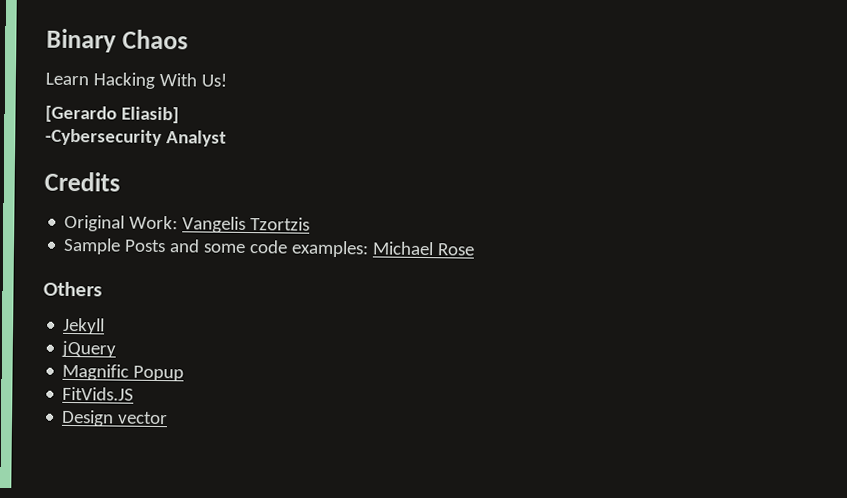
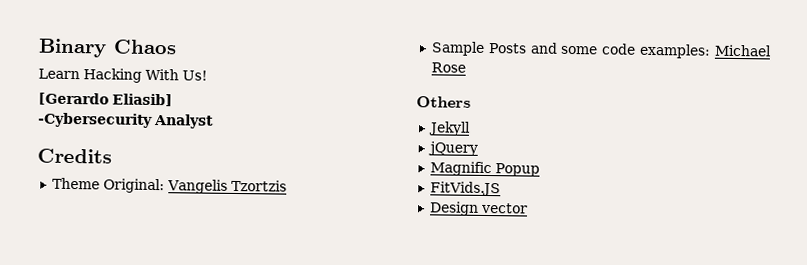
[64,214,179,232] Original Work: -> [51,177,165,194] Theme Original:

